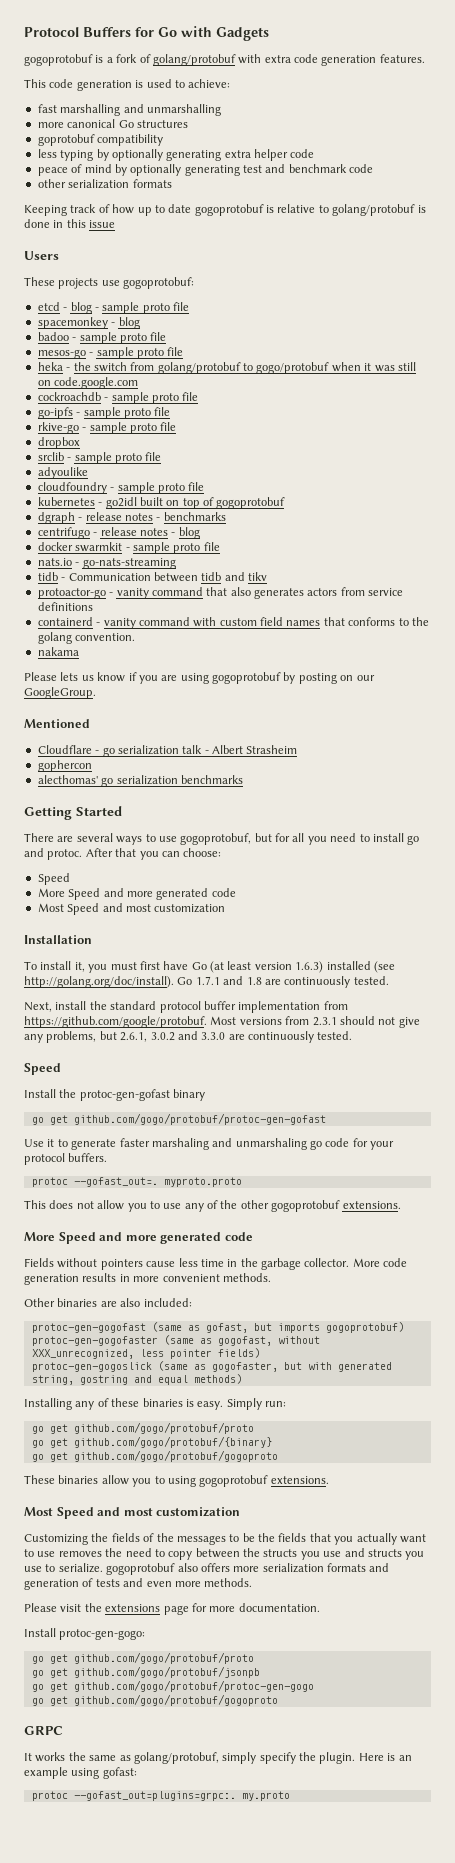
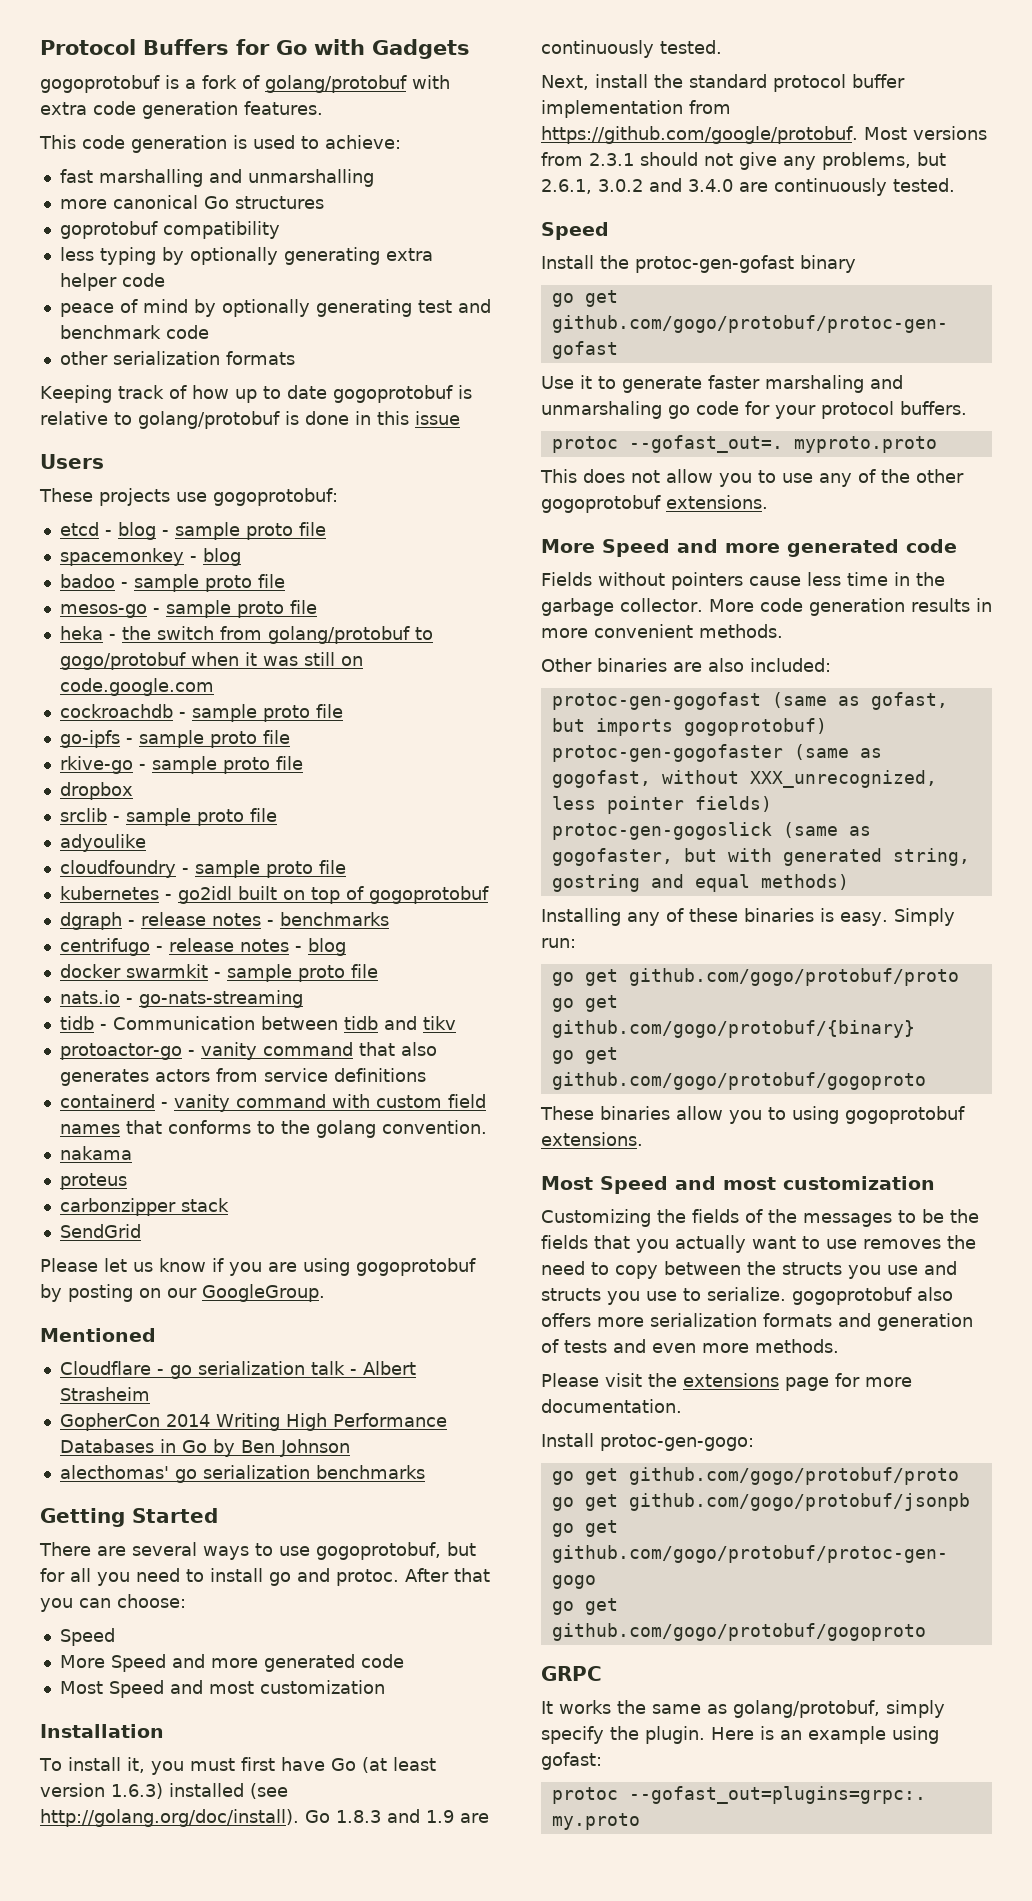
[24,672,79,681] // Please lets -> [59,1173,127,1190] [59,1198,229,1216] [59,1224,141,1238] [40,1258,127,1272] // proteus // carbonzipper stack // SendGrid // Please let
[37,760,92,772] gophercon -> [59,1413,447,1431] [59,1439,350,1457] GopherCon 2014 Writing High Performance Databases in Go by Ben Johnson
[195,976,262,985] 1.7.1 and 1.8 -> [336,1809,454,1823] 1.8.3 and 1.9
[201,1032,226,1040] 3.3.0 -> [688,179,733,192] 3.4.0

